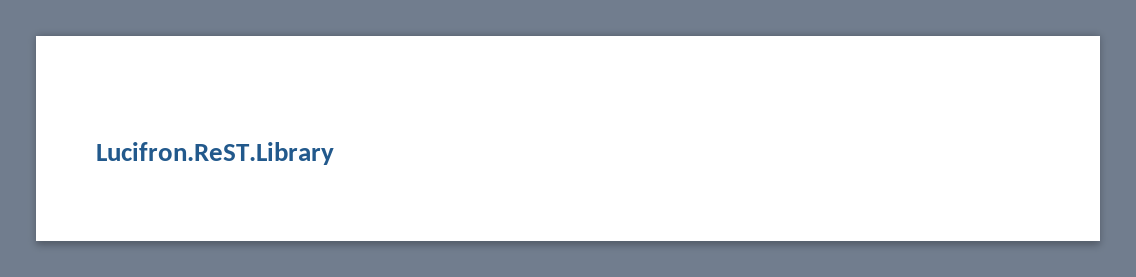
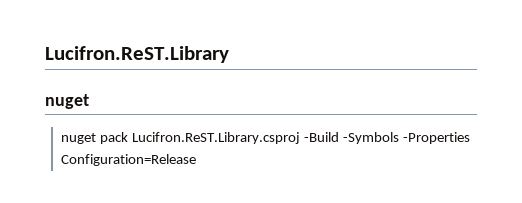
(334, 153) none -> [45,94,89,109] [61,132,470,144] [61,154,197,166] // nuget // nuget pack Lucifron.ReST.Library.csproj -Build -Symbols -Properties Configuration=Release

